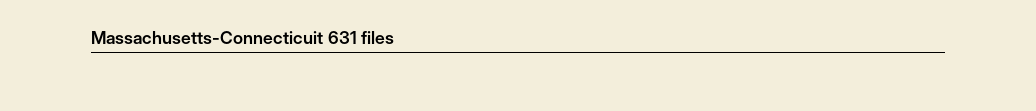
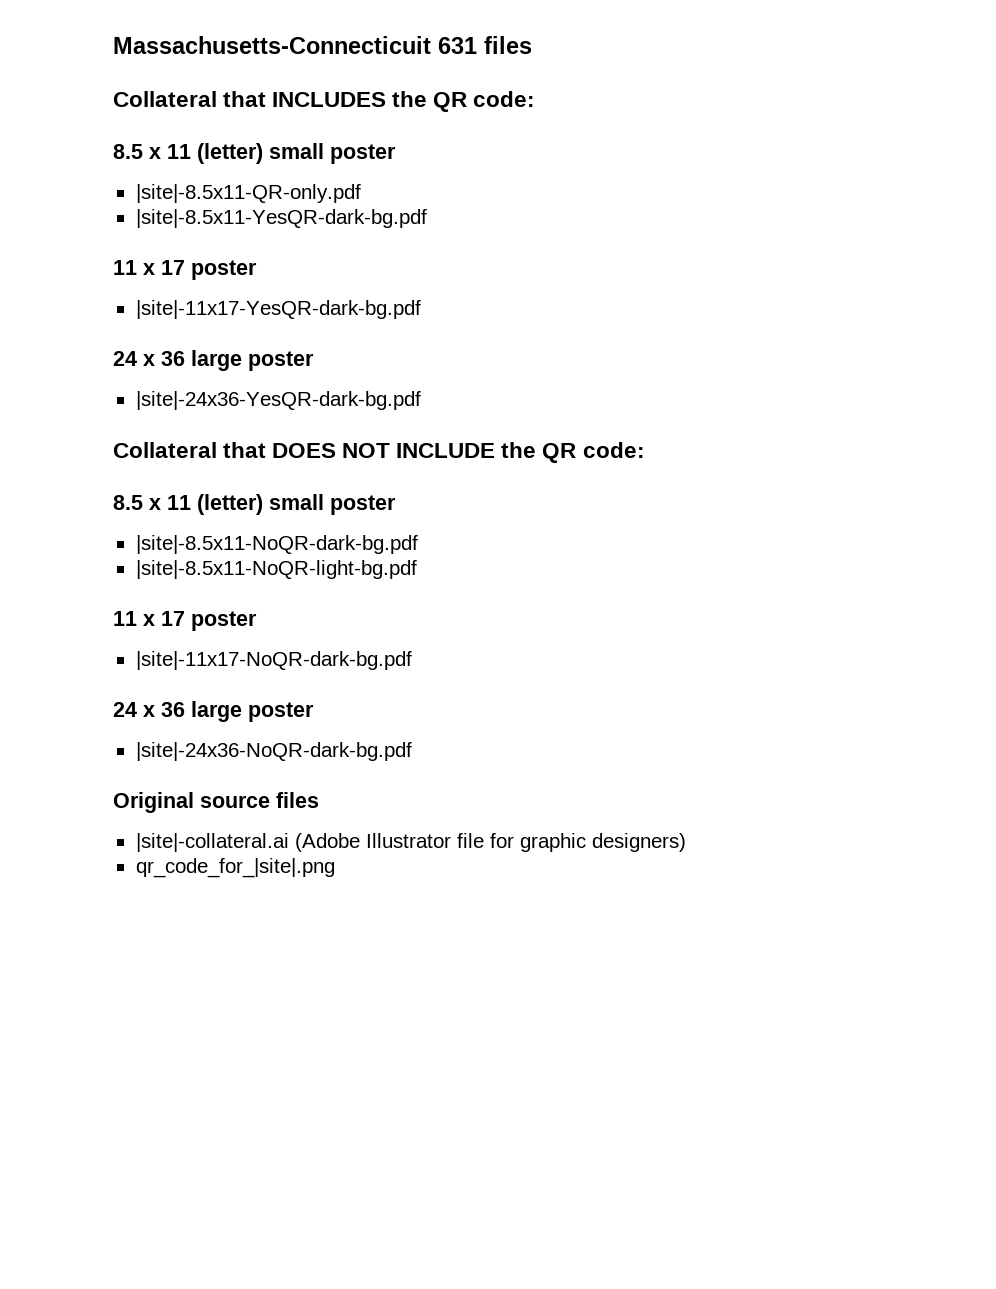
(395, 37) none -> [113,91,536,112] [113,143,396,164] [135,184,361,203] [135,209,427,228] [113,260,257,280] [135,300,421,319] [113,350,314,371] [135,391,421,410] [113,442,645,463] [113,494,396,515] [135,535,418,554] [135,560,417,579] [113,611,257,631] [135,651,412,670] [113,701,314,722] [135,742,412,761] [113,792,319,813] [135,833,686,852] [135,858,335,878] // Collateral that INCLUDES the QR code: // 8.5 x 11 (letter) small poster // |site|-8.5x11-QR-only.pdf // |site|-8.5x11-YesQR-dark-bg.pdf // 11 x 17 poster // |site|-11x17-YesQR-dark-bg.pdf // 24 x 36 large poster // |site|-24x36-YesQR-dark-bg.pdf // Collateral that DOES NOT INCLUDE the QR code: // 8.5 x 11 (letter) small poster // |site|-8.5x11-NoQR-dark-bg.pdf // |site|-8.5x11-NoQR-light-bg.pdf // 11 x 17 poster // |site|-11x17-NoQR-dark-bg.pdf // 24 x 36 large poster // |site|-24x36-NoQR-dark-bg.pdf // Original source files // |site|-collateral.ai (Adobe Illustrator file for graphic designers) // qr_code_for_|site|.png

